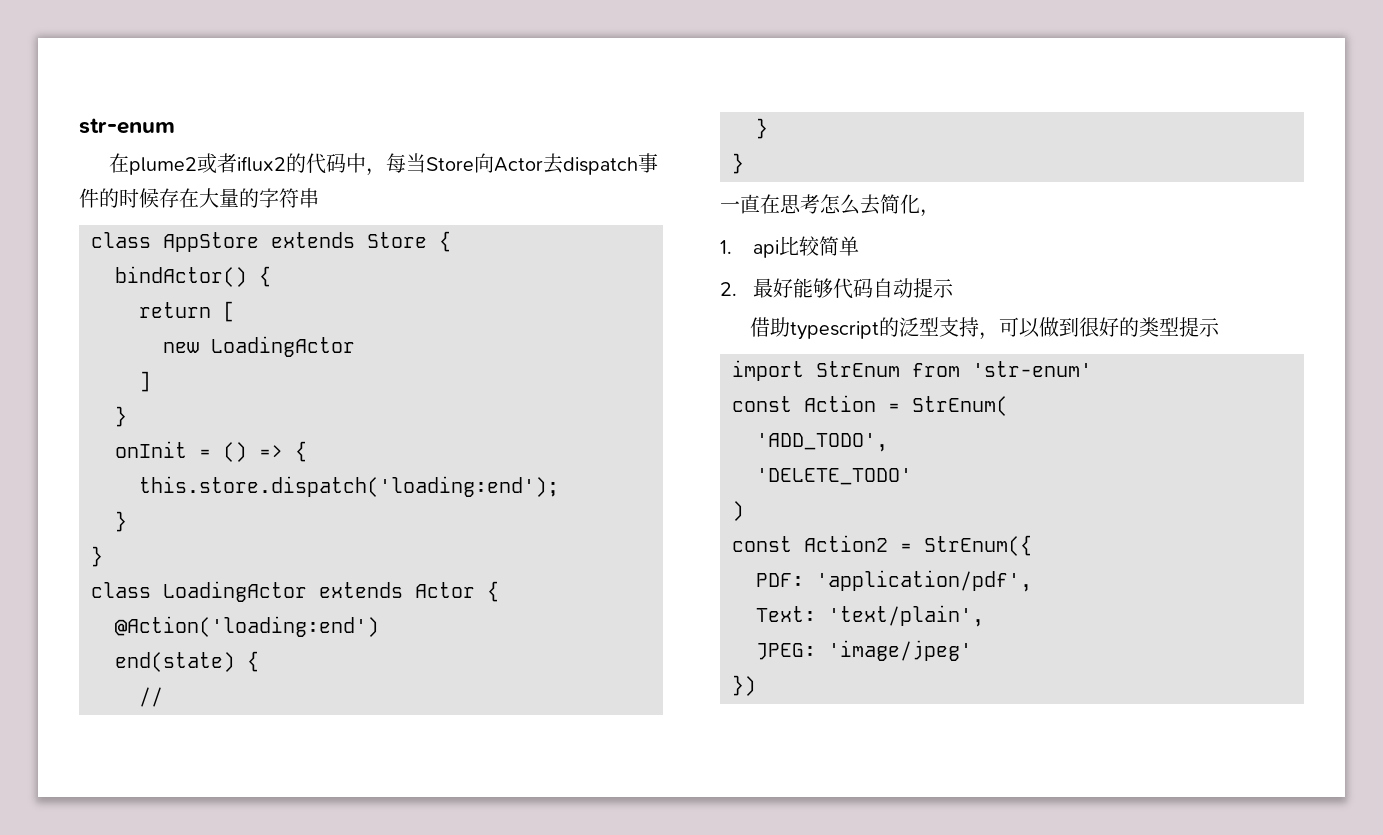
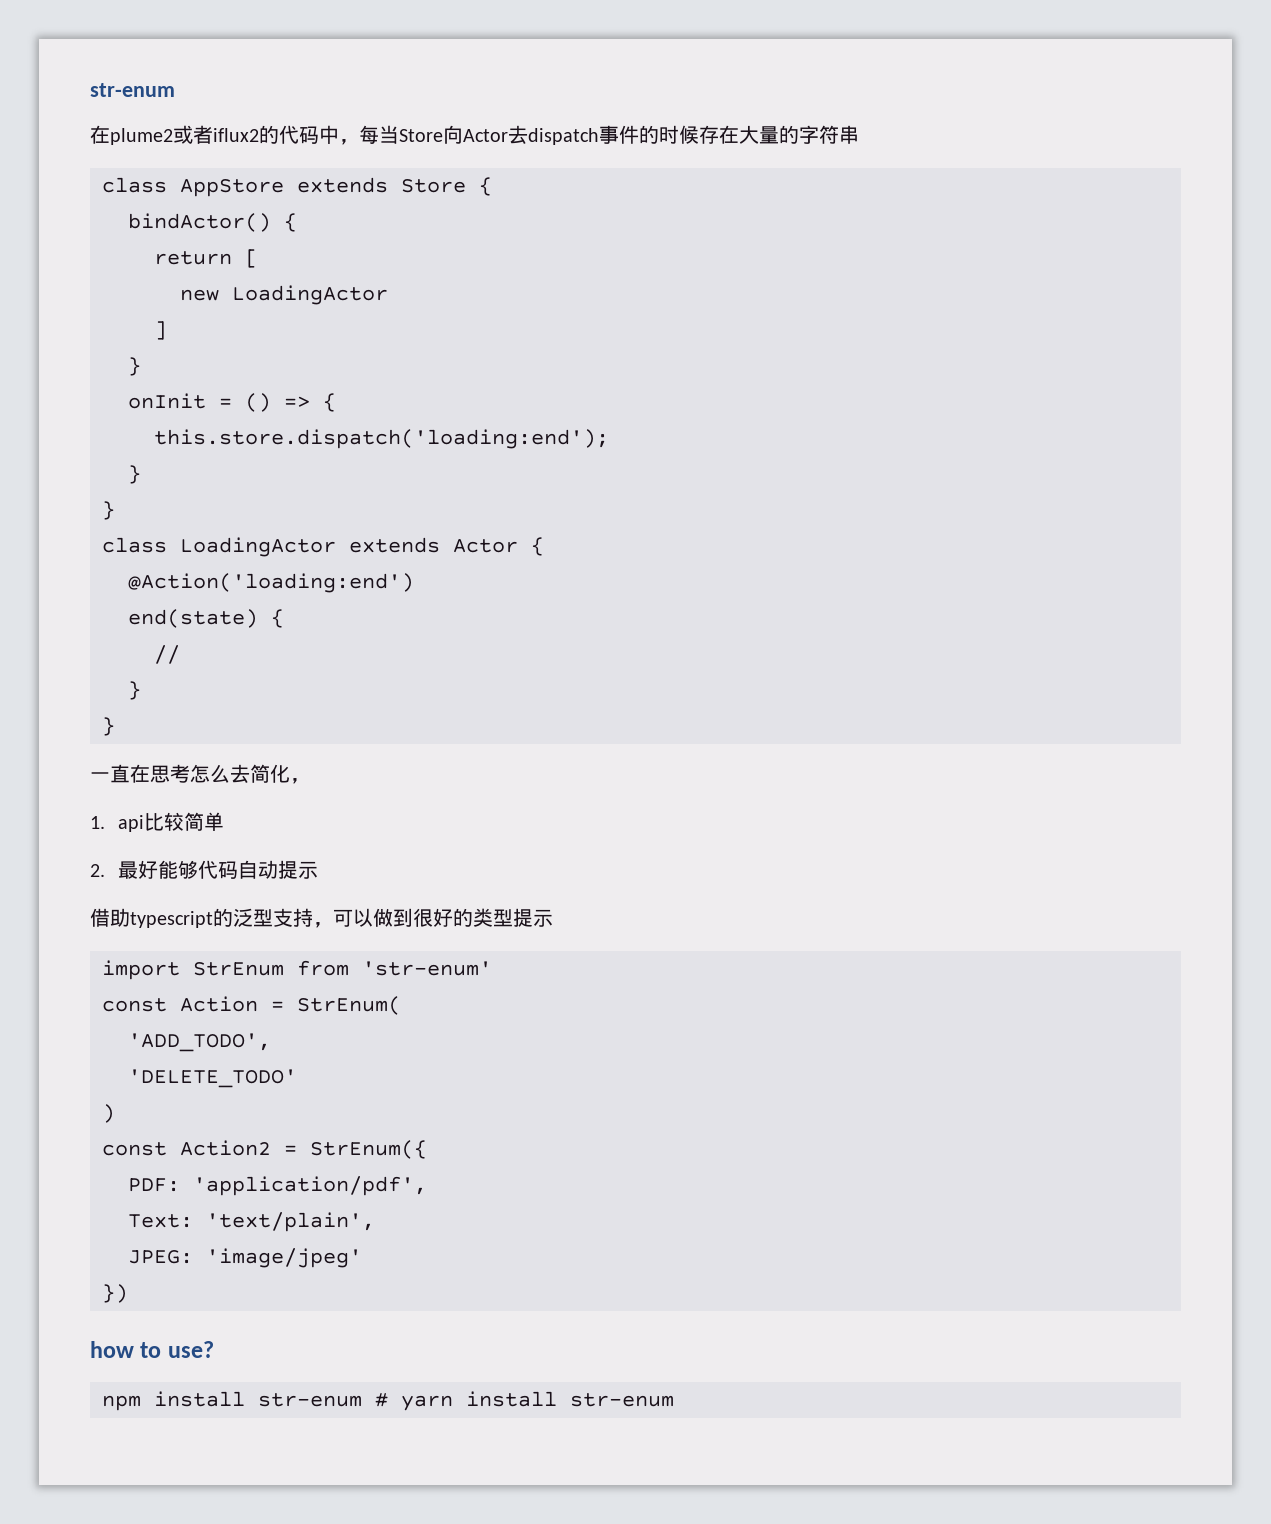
(756, 685) none -> [90,1341,214,1358] [102,1391,674,1411] // how to use? // npm install str-enum # yarn install str-enum

